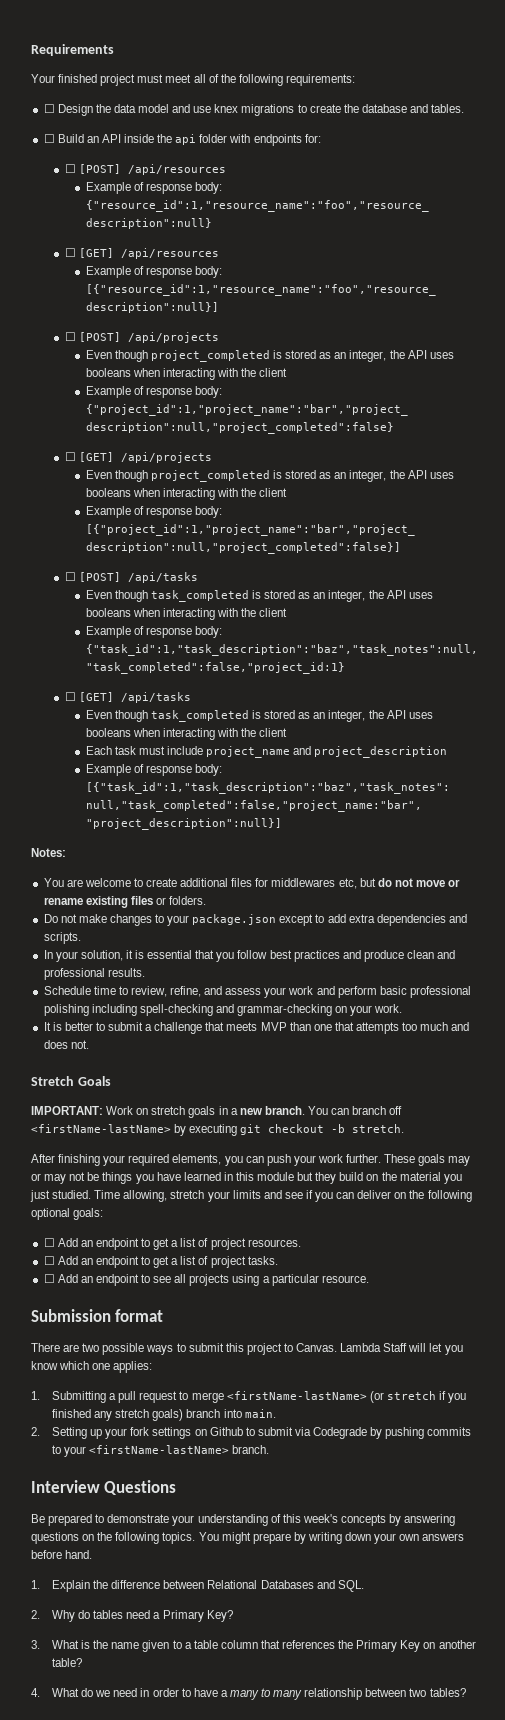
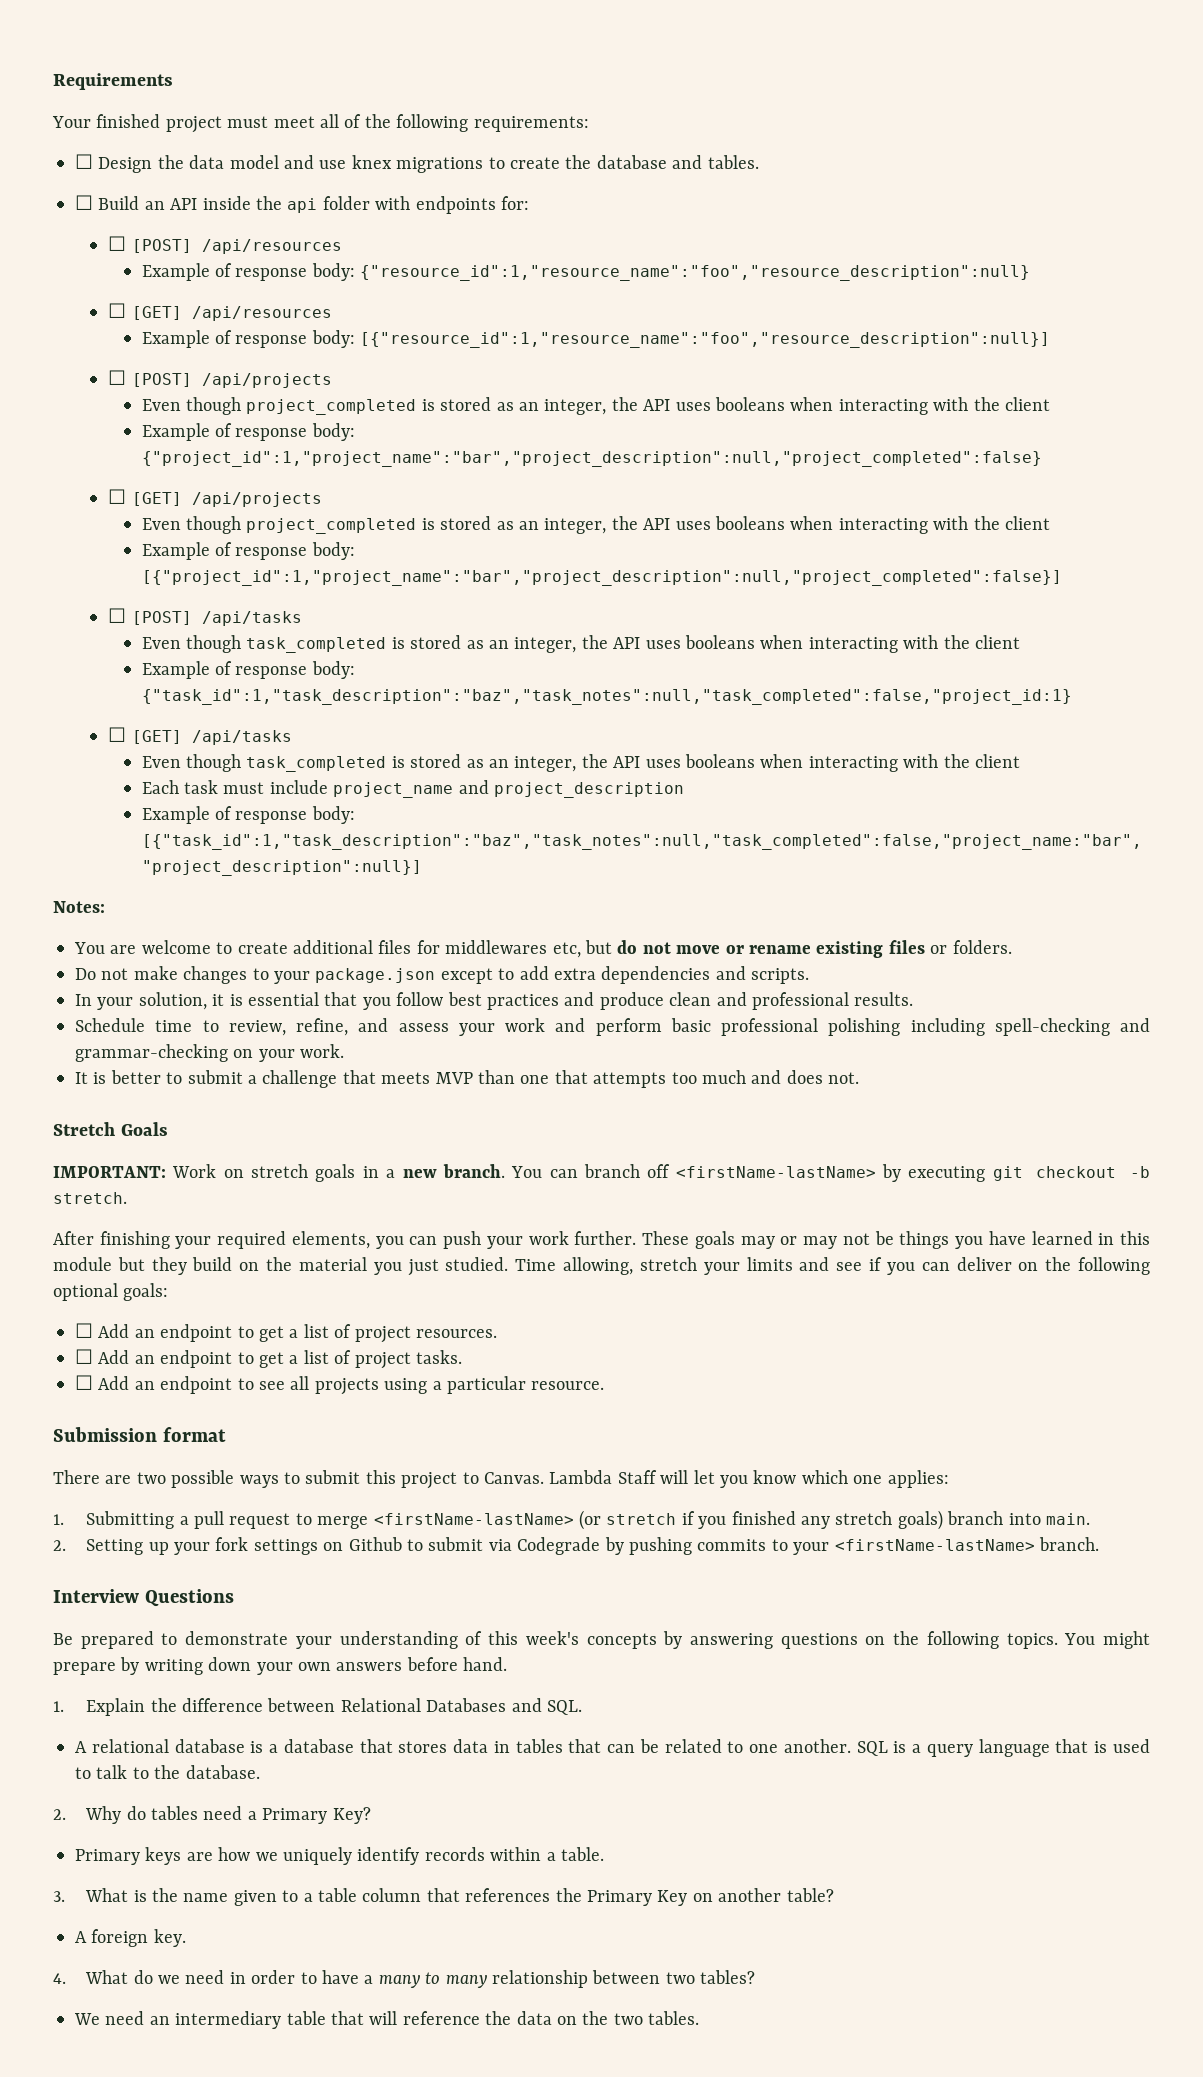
(364, 1586) none -> [75,1739,1150,1757] [75,1765,260,1779] // A relational database is a database that stores data in tables that can be related to one another. SQL is a query language that is used to talk to the database.
(233, 1616) none -> [75,1847,604,1865] // Primary keys are how we uniquely identify records within a table.
(83, 1662) none -> [75,1929,186,1947] // A foreign key.
(466, 1692) none -> [74,2011,700,2029] // We need an intermediary table that will reference the data on the two tables.

